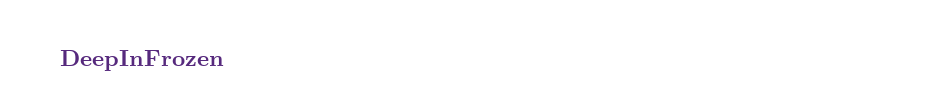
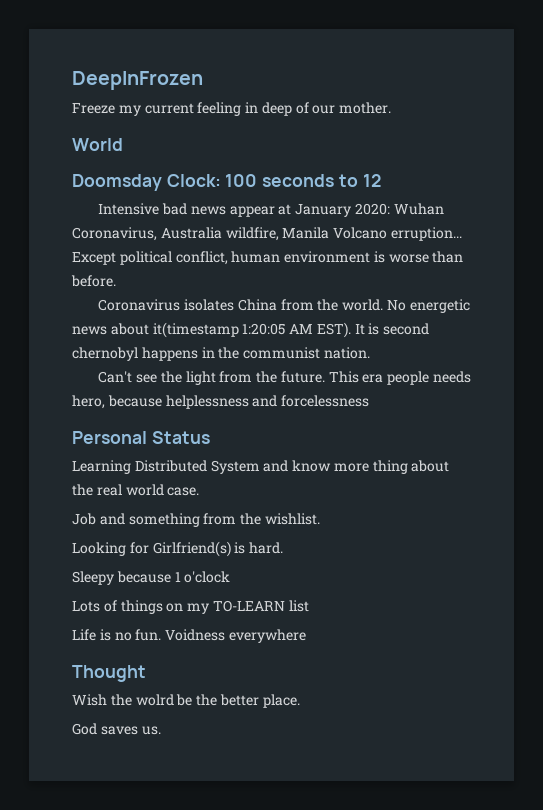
(224, 60) none -> [72,102,392,116] [72,138,123,151] [72,174,381,191] [98,203,444,217] [72,227,462,241] [72,251,464,265] [71,275,116,287] [98,299,470,313] [72,322,430,338] [72,347,370,361] [98,371,471,385] [72,395,370,409] [72,431,210,444] [72,460,450,474] [72,484,200,496] [72,513,320,527] [72,541,284,557] [72,571,231,585] [72,600,309,614] [72,629,306,643] [72,665,146,682] [72,694,300,708] [72,723,161,735] // Freeze my current feeling in deep of our mother. // World // Doomsday Clock: 100 seconds to 12 // Intensive bad news appear at January 2020: Wuhan Coronavirus, Australia wildfire, Manila Volcano erruption... Except political conflict, human environment is worse than before. // Coronavirus isolates China from the world. No energetic news about it(timestamp 1:20:05 AM EST). It is second chernobyl happens in the communist nation. // Can't see the light from the future. This era people needs hero, because helplessness and forcelessness // Personal Status // Learning Distributed System and know more thing about the real world case. // Job and something from the wishlist. // Looking for Girlfriend(s) is hard. // Sleepy because 1 o'clock // Lots of things on my TO-LEARN list // Life is no fun. Voidness everywhere // Thought // Wish the wolrd be the better place. // God saves us.

